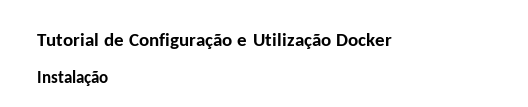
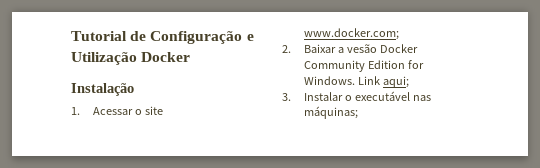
(108, 78) none -> [71,106,163,115] [303,28,399,40] [282,44,418,53] [303,60,424,72] [303,76,409,88] [282,91,431,101] [303,106,358,119] // 1. Acessar o site www.docker.com; // 2. Baixar a vesão Docker Community Edition for Windows. Link aqui; // 3. Instalar o executável nas máquinas;

